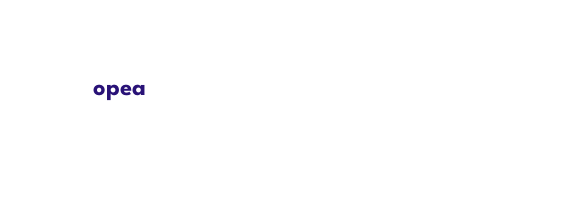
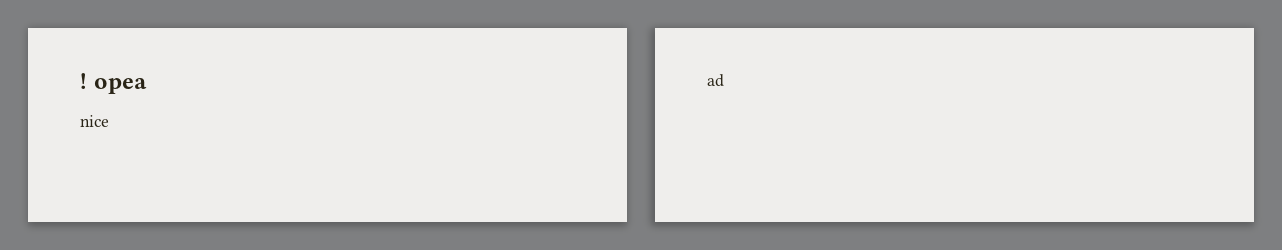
(93, 92) none -> [80,73,87,89] !
(146, 92) none -> [80,115,109,127] [707,74,724,87] // nice // ad

